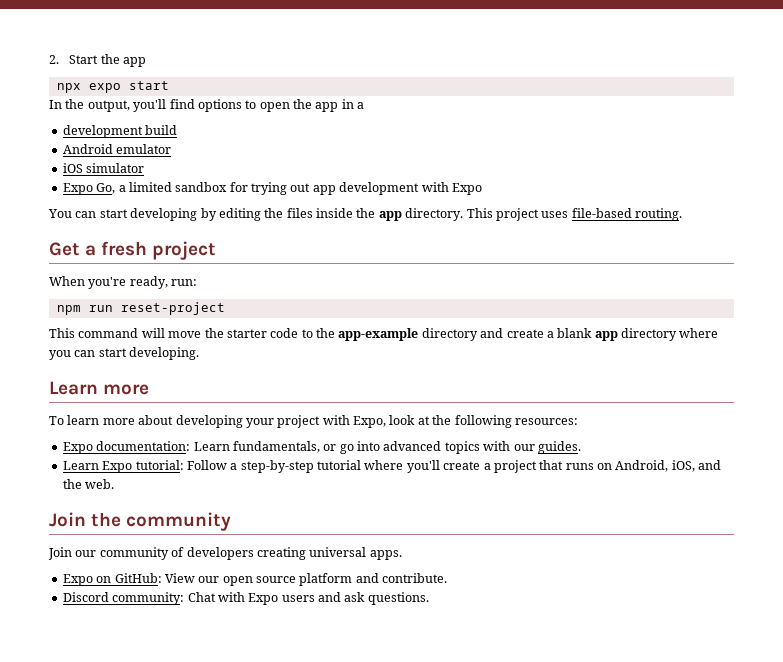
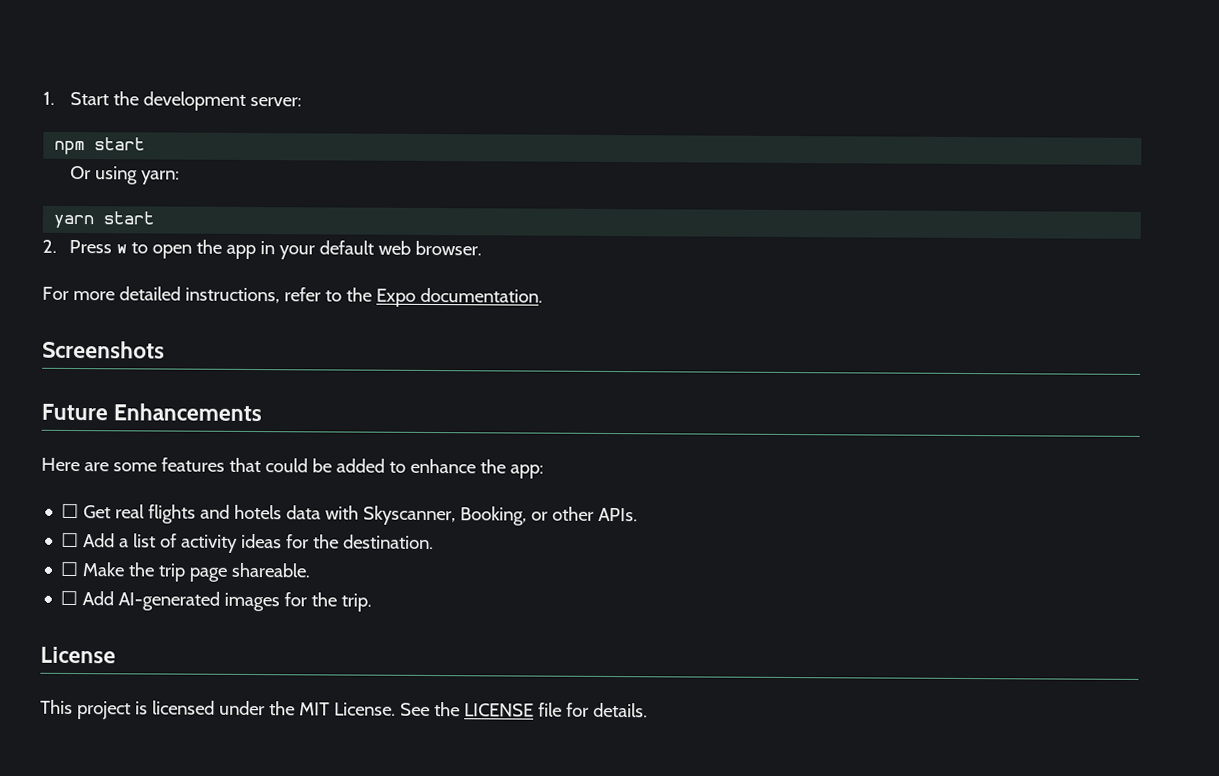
[49,55,59,64] 2. -> [43,91,55,105] 1.
[122,57,146,67] [56,81,169,93] [49,99,242,112] app // npx expo start // In the output, you'll find options -> [143,91,303,111] [54,137,146,156] [70,165,181,185] [53,211,155,229] [42,239,128,254] development server: // npm start // Or using yarn: // yarn start // 2. Press w
[357,102,365,109] [62,125,178,138] [62,144,172,154] [62,163,145,173] [62,182,482,195] [48,208,682,221] [49,241,217,260] [49,276,198,289] [56,302,225,315] [49,328,719,341] [49,347,200,360] [49,381,150,395] [49,415,578,428] [62,441,581,454] [62,460,722,473] [62,479,115,489] [49,512,232,531] [48,547,402,560] [62,573,448,586] [62,592,429,605] a // development build // Android emulator // iOS simulator // Expo Go, a limited sandbox for trying out app development with Expo // You can start developing by editing the files inside the app directory. This project uses file-based routing. // Get a fresh project // When you're ready, run: // npm run reset-project // This command will move the starter code to the app-example directory and create a blank app directory where you can start developing. // Learn more // To learn more about developing your project with Expo, look at the following resources: // Expo documentation: Learn fundamentals, or go into advanced topics with our guides. // Learn Expo tutorial: Follow a step-by-step tutorial where you'll create a project that runs on Android, iOS, and the web. // Join the community // Join our community of developers creating universal apps. // Expo on GitHub: View our open source platform and contribute. // Discord community: Chat with Expo users and ask questions. -> [279,240,483,260] [42,286,543,307] [42,340,165,359] [41,403,263,422] [41,457,544,479] [61,503,639,526] [61,532,435,553] [60,561,312,582] [60,590,373,612] [40,646,116,664] [40,699,648,720] your default web browser. // For more detailed instructions, refer to the Expo documentation. // Screenshots // Future Enhancements // Here are some features that could be added to enhance the app: // ☐ Get real flights and hotels data with Skyscanner, Booking, or other APIs. // ☐ Add a list of activity ideas for the destination. // ☐ Make the trip page shareable. // ☐ Add AI-generated images for the trip. // License // This project is licensed under the MIT License. See the LICENSE file for details.

